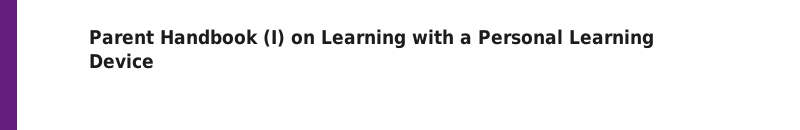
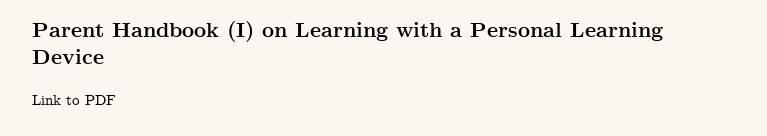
(154, 61) none -> [32,95,116,105] // Link to PDF

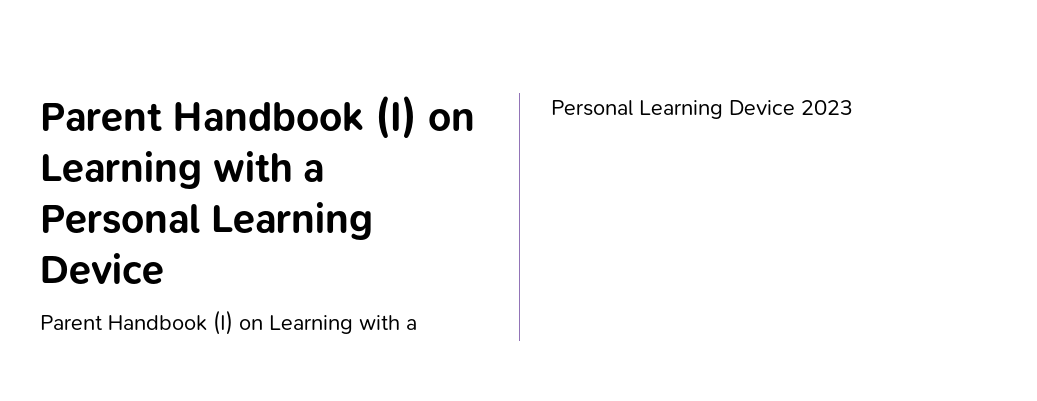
[32,95,116,105] Link to PDF -> [40,310,417,335] [551,100,853,119] Parent Handbook (I) on Learning with a Personal Learning Device 2023

